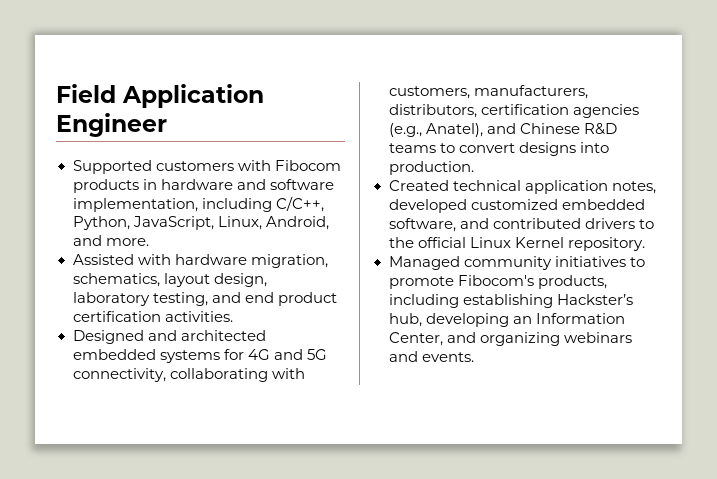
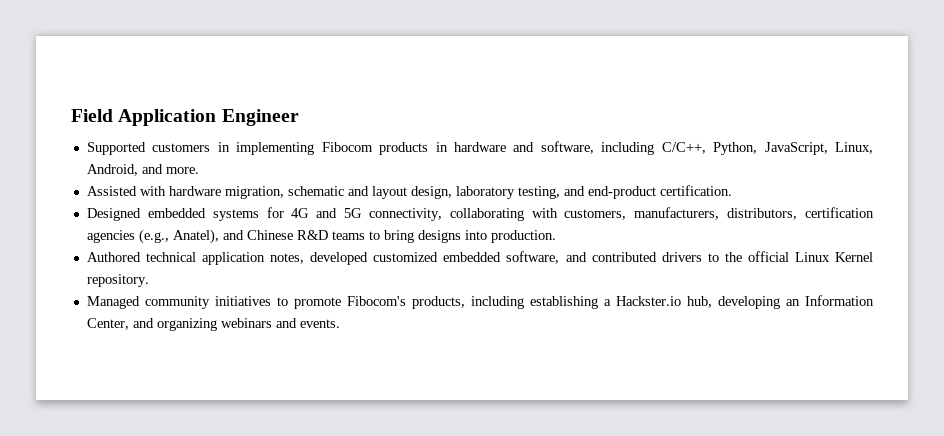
[237,160,271,171] with -> [217,142,315,155] in implementing
[269,179,334,190] [72,198,198,212] software implementation, -> [540,141,594,154] software,
[72,273,160,287] schematics, -> [287,186,369,196] schematic and
[244,292,337,306] [72,311,233,322] end product certification activities. -> [587,185,732,199] end-product certification.
[147,330,266,341] and architected -> (141, 214) none
[458,143,515,153] convert -> [383,230,414,243] bring
[388,180,449,191] Created -> [86,252,141,262] Authored
[556,294,633,305] Hackster’s -> [603,296,681,306] a Hackster.io

